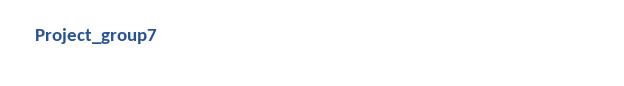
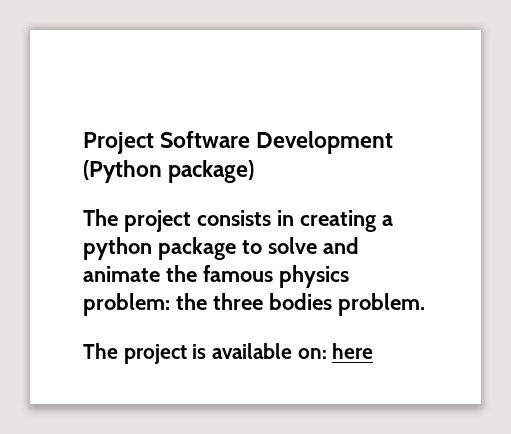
[35,28,157,44] Project_group7 -> [83,131,394,154] [83,160,255,183] [83,209,393,232] [83,237,359,260] [83,265,349,288] [83,293,425,316] [83,343,374,364] Project Software Development (Python package) // The project consists in creating a python package to solve and animate the famous physics problem: the three bodies problem. // The project is available on: here

